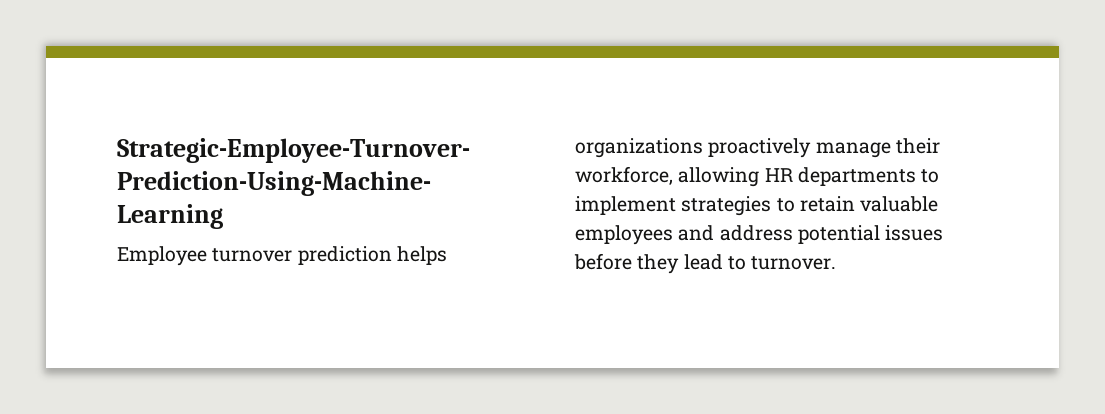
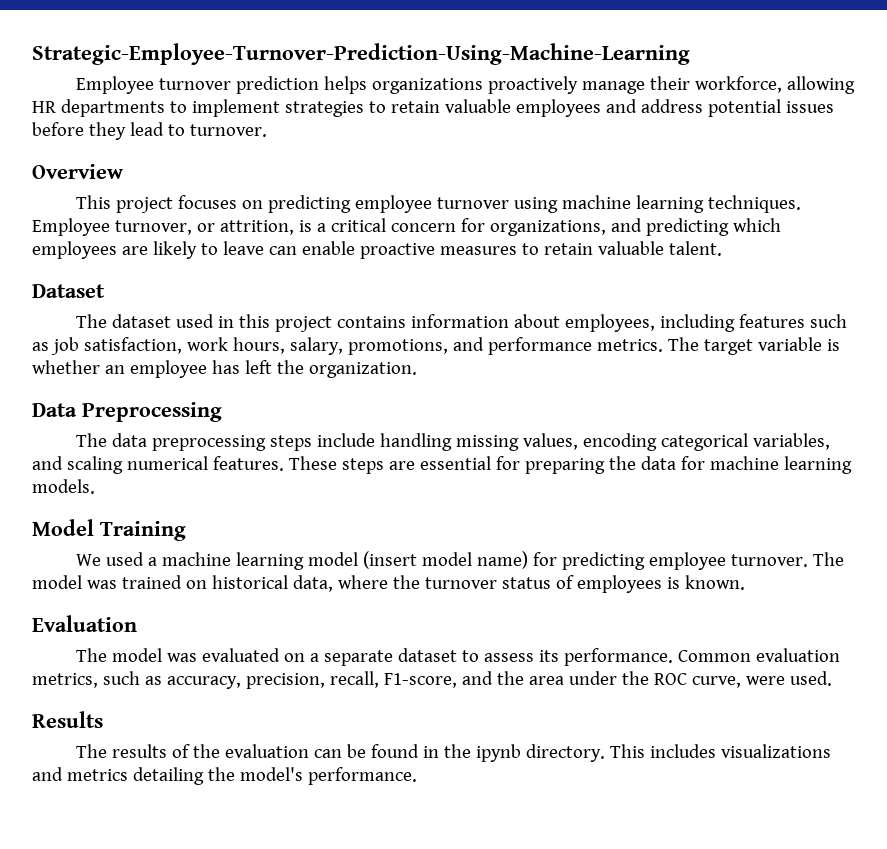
(837, 263) none -> [32,164,123,179] [75,195,801,213] [32,218,781,236] [32,241,722,259] [32,284,105,298] [75,314,847,332] [32,337,840,355] [32,360,417,378] [32,402,222,422] [75,433,830,451] [32,456,852,474] [32,479,95,494] [32,519,186,541] [75,551,844,570] [32,575,745,593] [32,615,137,632] [75,648,840,666] [32,671,832,689] [32,711,103,728] [75,744,831,762] [32,767,417,785] // Overview // This project focuses on predicting employee turnover using machine learning techniques. Employee turnover, or attrition, is a critical concern for organizations, and predicting which employees are likely to leave can enable proactive measures to retain valuable talent. // Dataset // The dataset used in this project contains information about employees, including features such as job satisfaction, work hours, salary, promotions, and performance metrics. The target variable is whether an employee has left the organization. // Data Preprocessing // The data preprocessing steps include handling missing values, encoding categorical variables, and scaling numerical features. These steps are essential for preparing the data for machine learning models. // Model Training // We used a machine learning model (insert model name) for predicting employee turnover. The model was trained on historical data, where the turnover status of employees is known. // Evaluation // The model was evaluated on a separate dataset to assess its performance. Common evaluation metrics, such as accuracy, precision, recall, F1-score, and the area under the ROC curve, were used. // Results // The results of the evaluation can be found in the ipynb directory. This includes visualizations and metrics detailing the model's performance.

